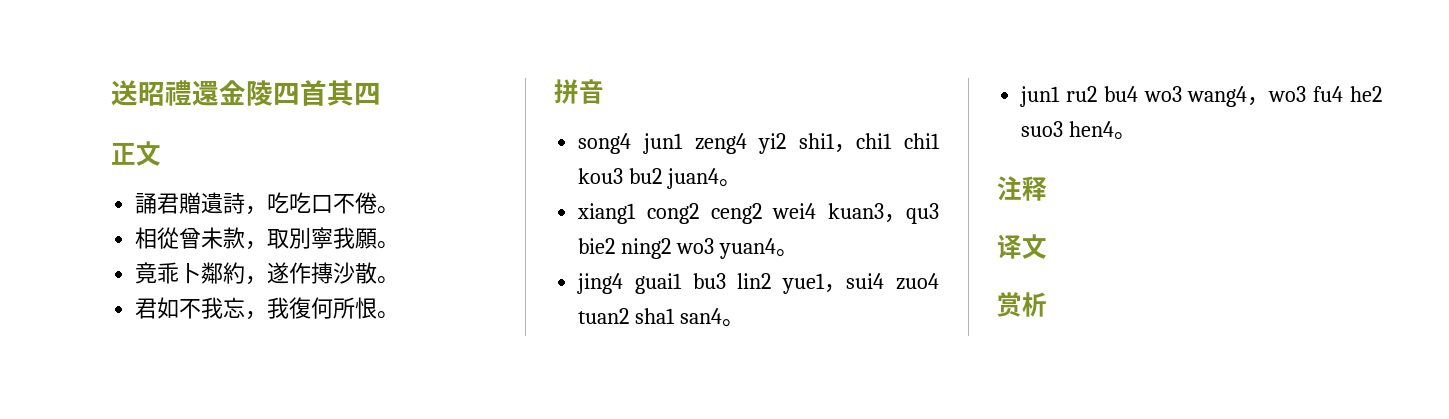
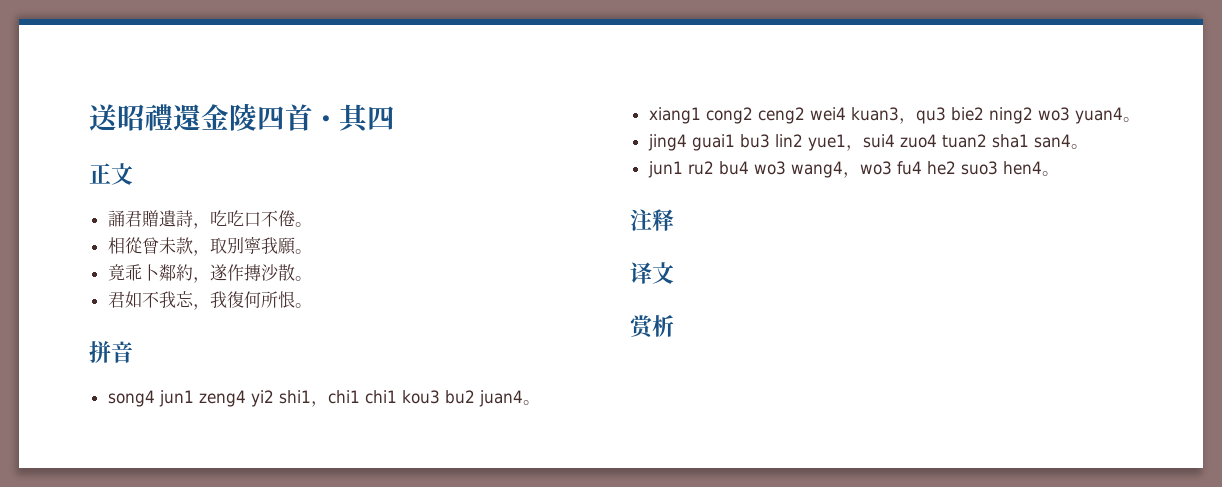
(327, 93) none -> [313,115,339,128] ・

